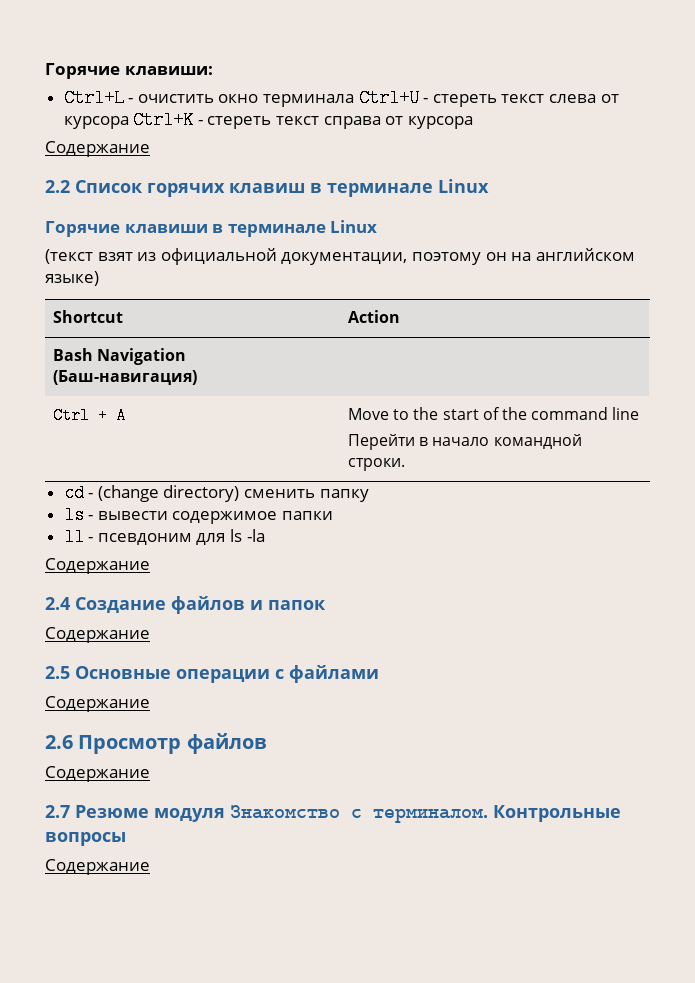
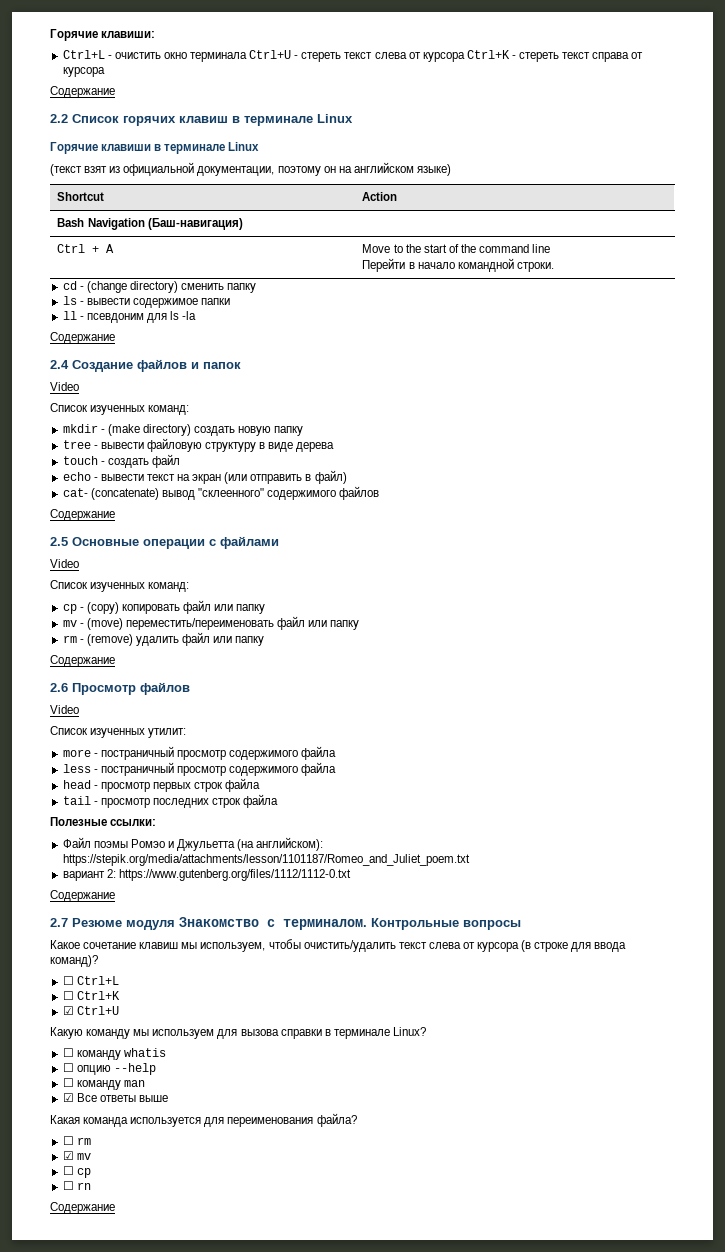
(326, 605) none -> [50,382,79,391] [50,403,190,415] [62,424,304,436] [62,438,335,452] [62,454,180,468] [62,470,347,484] [62,486,380,500] // Video // Список изученных команд: // mkdir - (make directory) создать новую папку // tree - вывести файловую структуру в виде дерева // touch - создать файл // echo - вывести текст на экран (или отправить в файл) // cat- (concatenate) вывод "склеенного" содержимого файлов
[45,696,150,712] [45,733,267,754] Содержание // 2.6 Просмотр файлов -> [50,559,79,568] [50,580,190,592] [62,600,266,614] [62,616,360,630] [62,632,265,646] [50,655,115,667] [50,682,190,695] [50,705,79,714] [50,726,187,738] [62,746,337,760] [62,762,337,776] [62,778,261,792] [62,794,279,808] [50,817,157,826] [62,837,324,851] [62,854,470,866] [62,869,351,881] Video // Список изученных команд: // cp - (copy) копировать файл или папку // mv - (move) переместить/переименовать файл или папку // rm - (remove) удалить файл или папку // Содержание // 2.6 Просмотр файлов // Video // Список изученных утилит: // more - постраничный просмотр содержимого файла // less - постраничный просмотр содержимого файла // head - просмотр первых строк файла // tail - просмотр последних строк файла // Полезные ссылки: // Файл поэмы Ромэо и Джульетта (на английском): https://stepik.org/media/attachments/lesson/1101187/Romeo_and_Juliet_poem.txt // вариант 2: https://www.gutenberg.org/files/1112/1112-0.txt
(126, 839) none -> [50,939,627,952] [50,955,98,967] [62,976,119,985] [62,991,120,1000] [62,1006,119,1015] [50,1027,426,1039] [62,1048,166,1060] [62,1063,156,1075] [62,1078,145,1090] [62,1093,168,1102] [50,1113,357,1127] [62,1136,91,1145] [62,1151,91,1160] [62,1166,91,1178] [62,1181,91,1190] // Какое сочетание клавиш мы используем, чтобы очистить/удалить текст слева от курсора (в строке для ввода команд)? // ☐ Ctrl+L // ☐ Ctrl+K // ☑ Ctrl+U // Какую команду мы используем для вызова справки в терминале Linux? // ☐ команду whatis // ☐ опцию --help // ☐ команду man // ☑ Все ответы выше // Какая команда используется для переименования файла? // ☐ rm // ☑ mv // ☐ cp // ☐ rn

